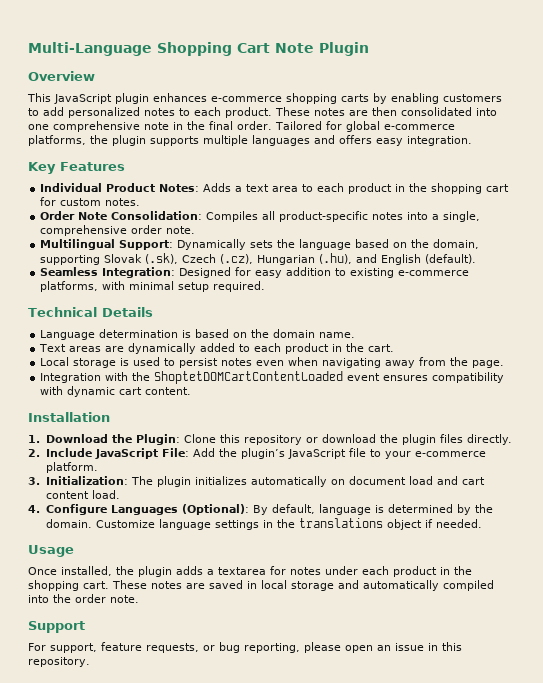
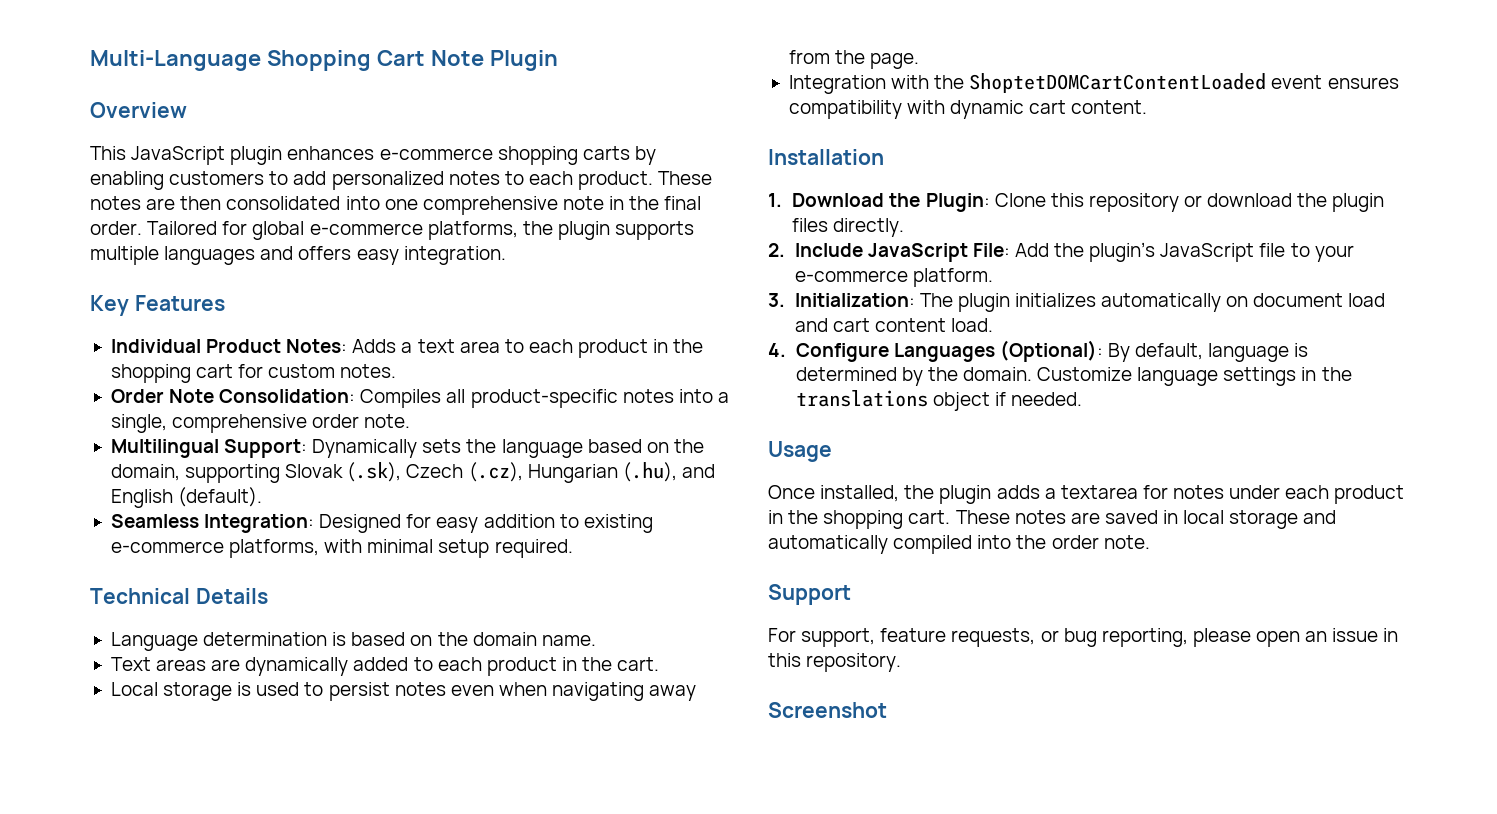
(90, 662) none -> [768,702,887,718] // Screenshot

